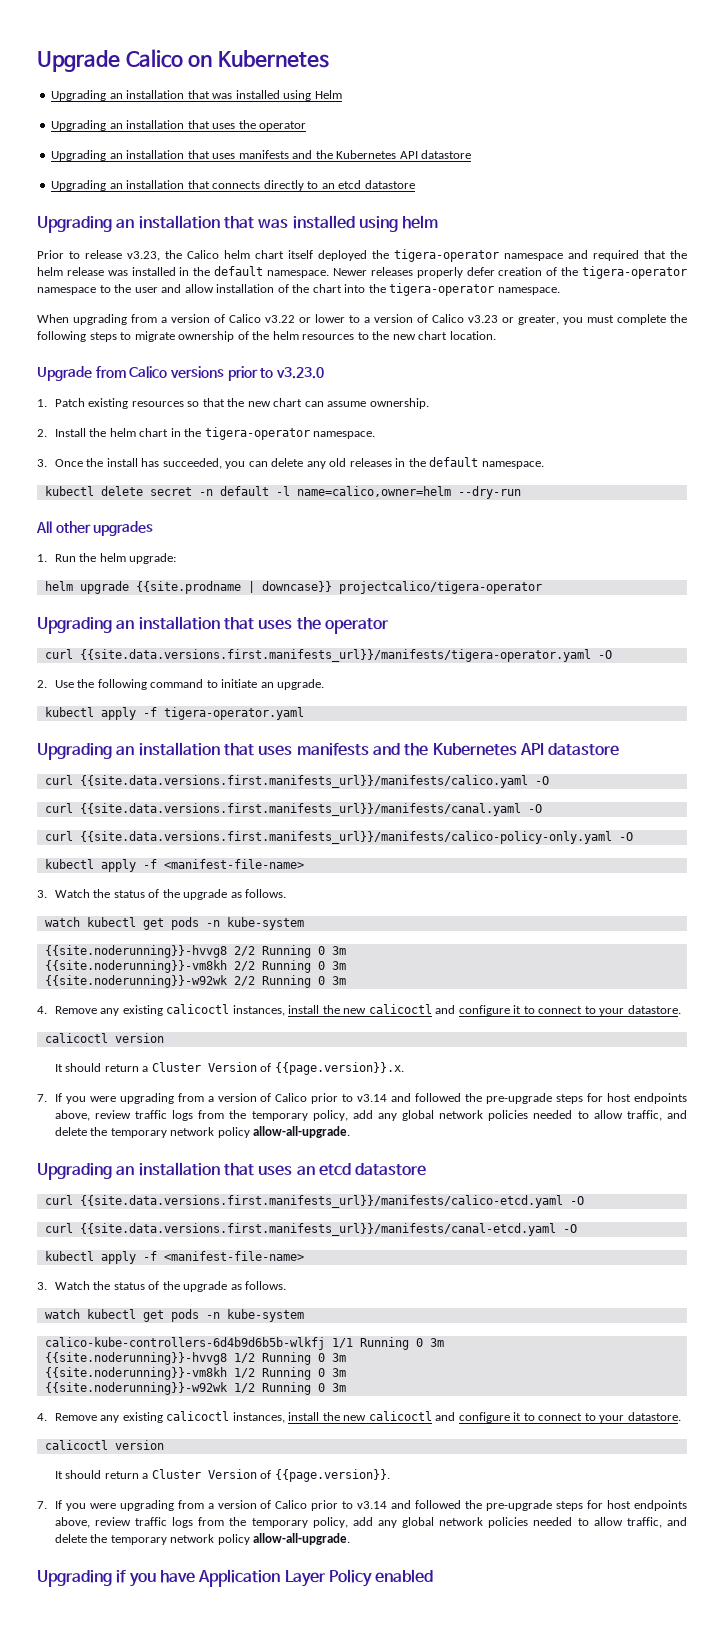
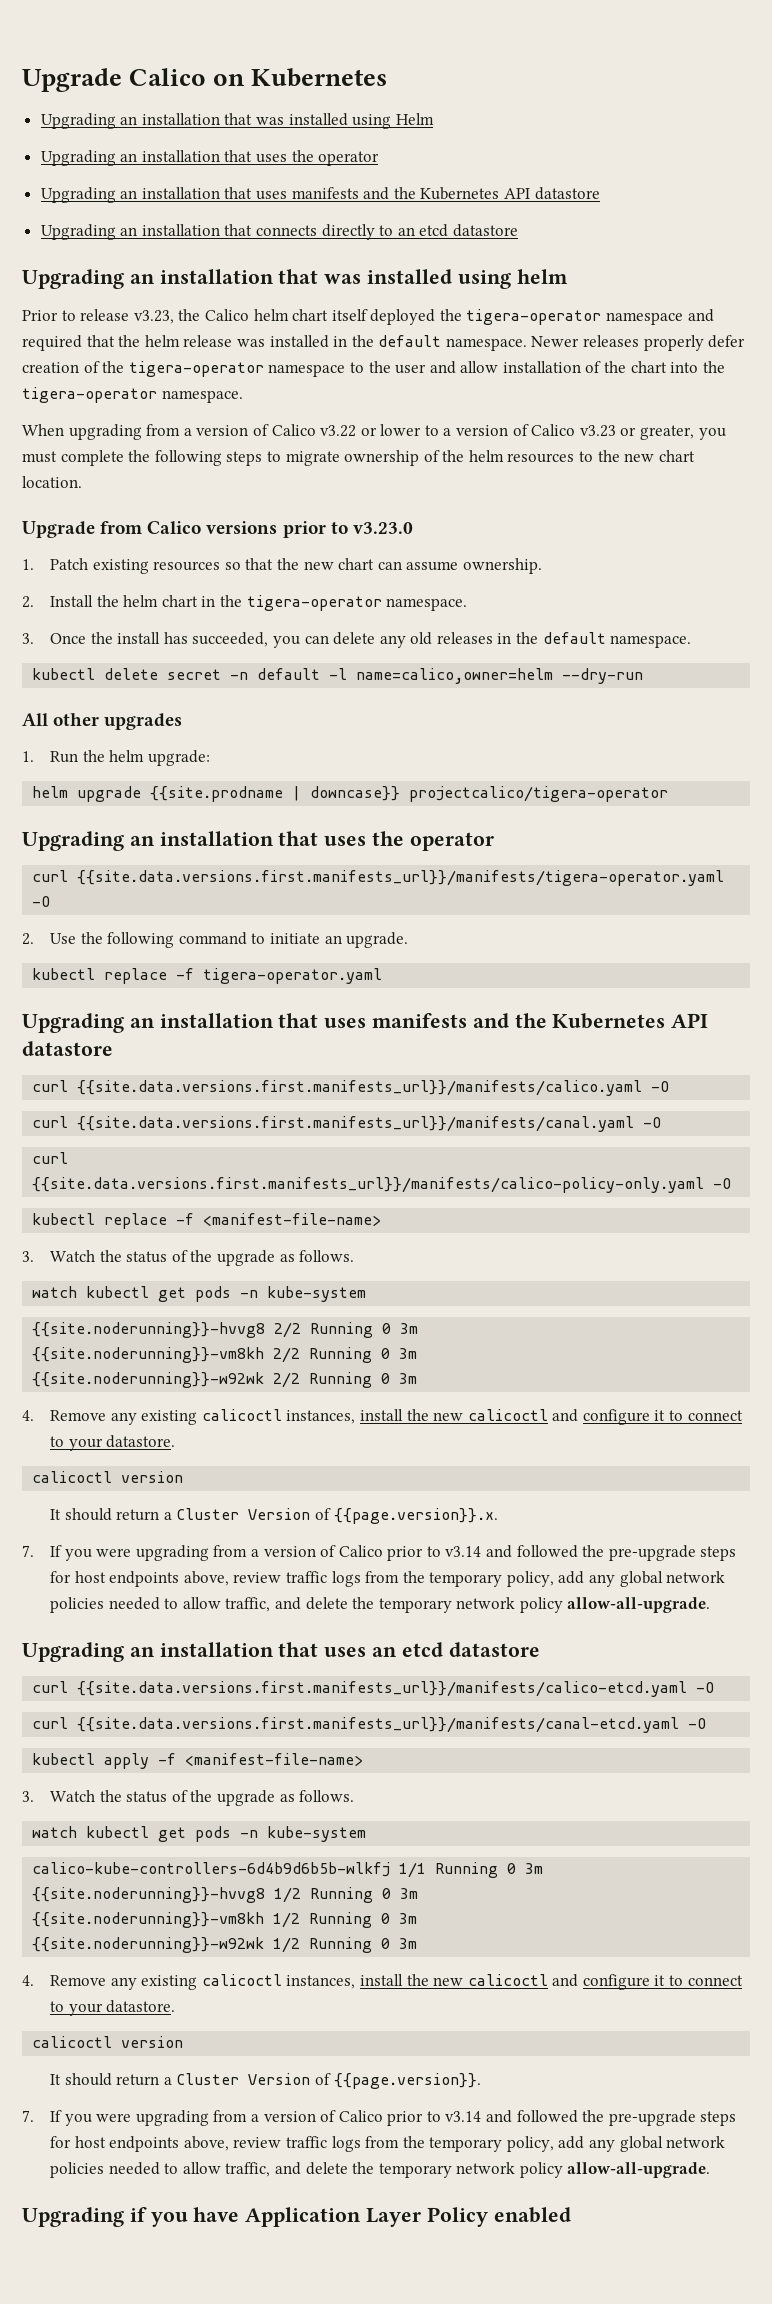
[100,707,136,720] apply -> [104,968,168,984] replace
[100,859,136,872] apply -> [104,1213,168,1229] replace

